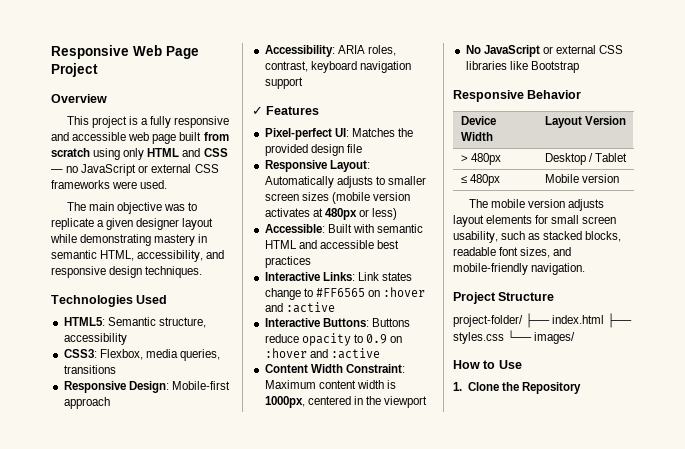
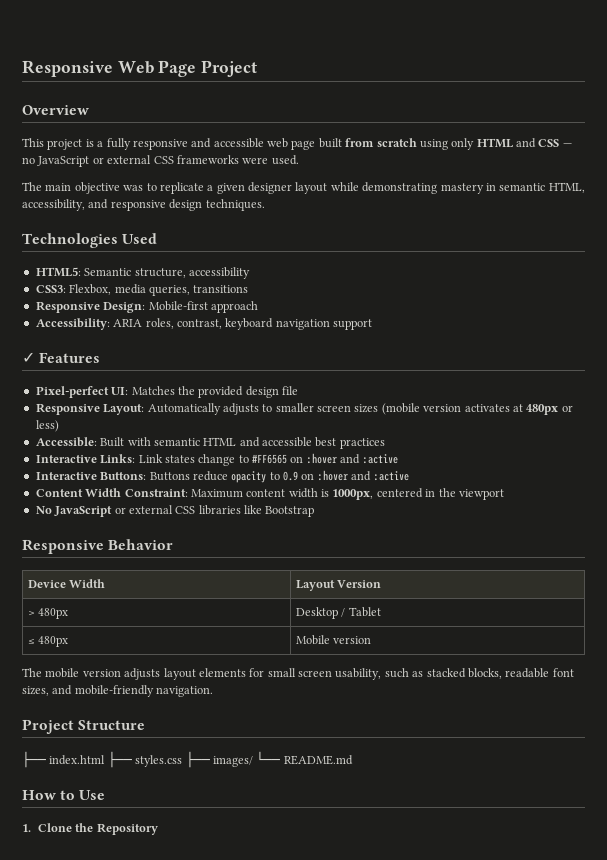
[453,315,523,327] project-folder/ -> (146, 725) none
[507,330,576,344] └── images/ -> [185,751,353,768] ├── images/ └── README.md

